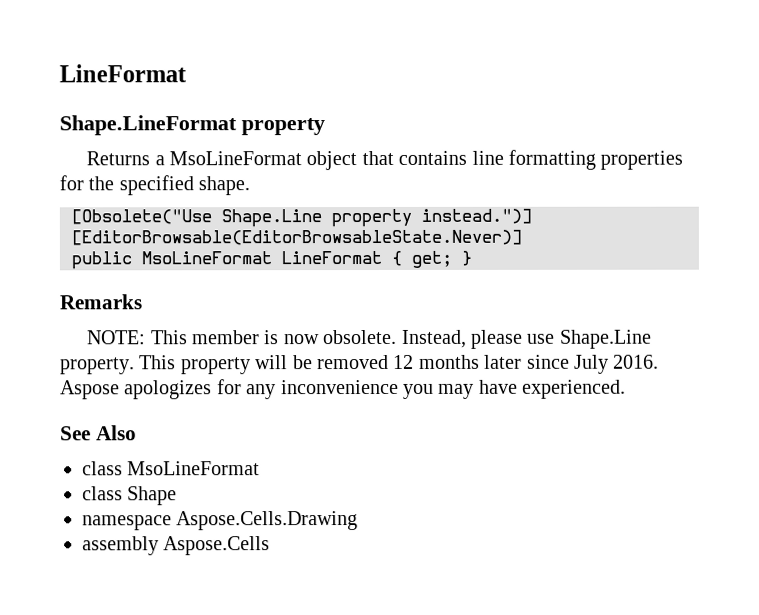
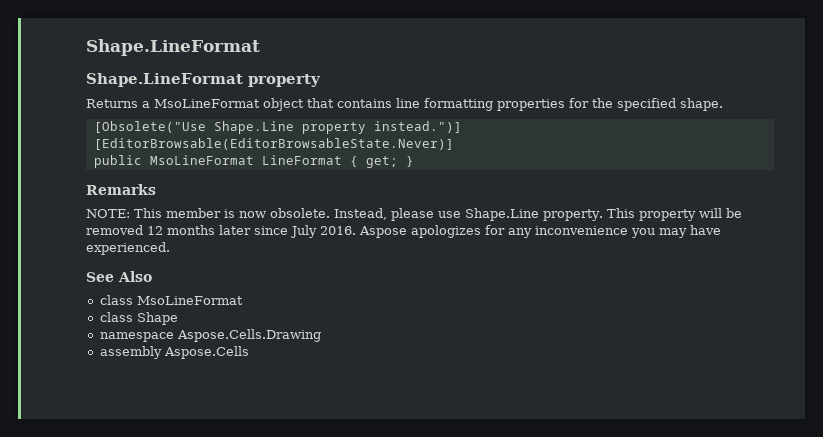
[59,64,187,83] LineFormat -> [86,39,260,56] Shape.LineFormat

